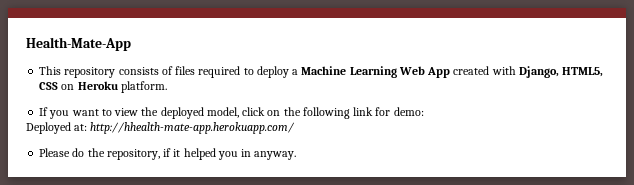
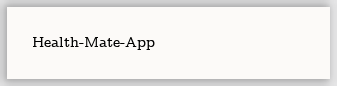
[39,66,604,78] [39,81,167,93] [39,107,424,119] [26,122,296,134] [39,148,297,160] // This repository consists of files required to deploy a Machine Learning Web App created with Django, HTML5, CSS on Heroku platform. // If you want to view the deployed model, click on the following link for demo: // Deployed at: http://hhealth-mate-app.herokuapp.com/ // Please do the repository, if it helped you in anyway. -> (155, 43) none

